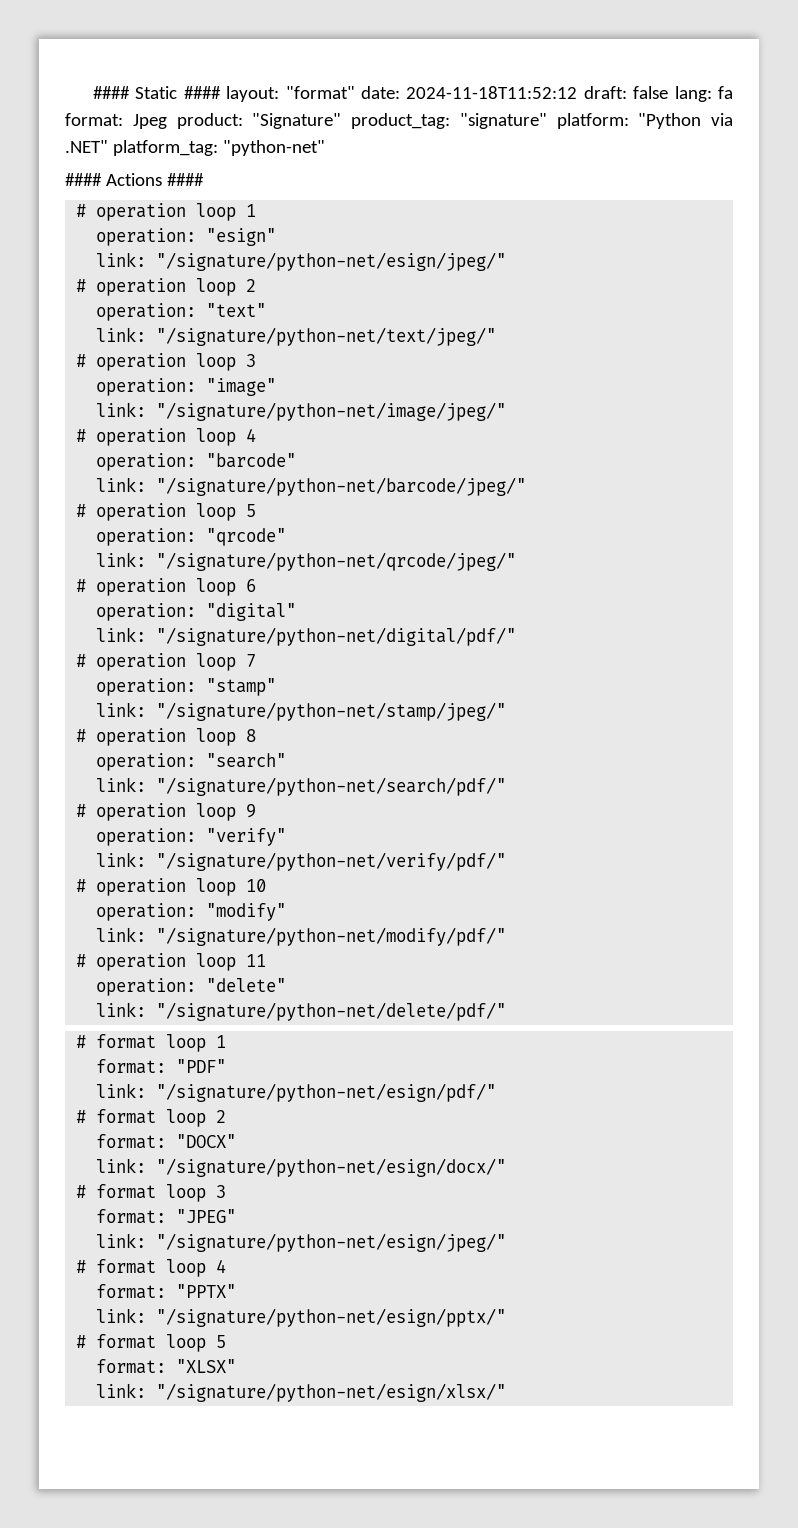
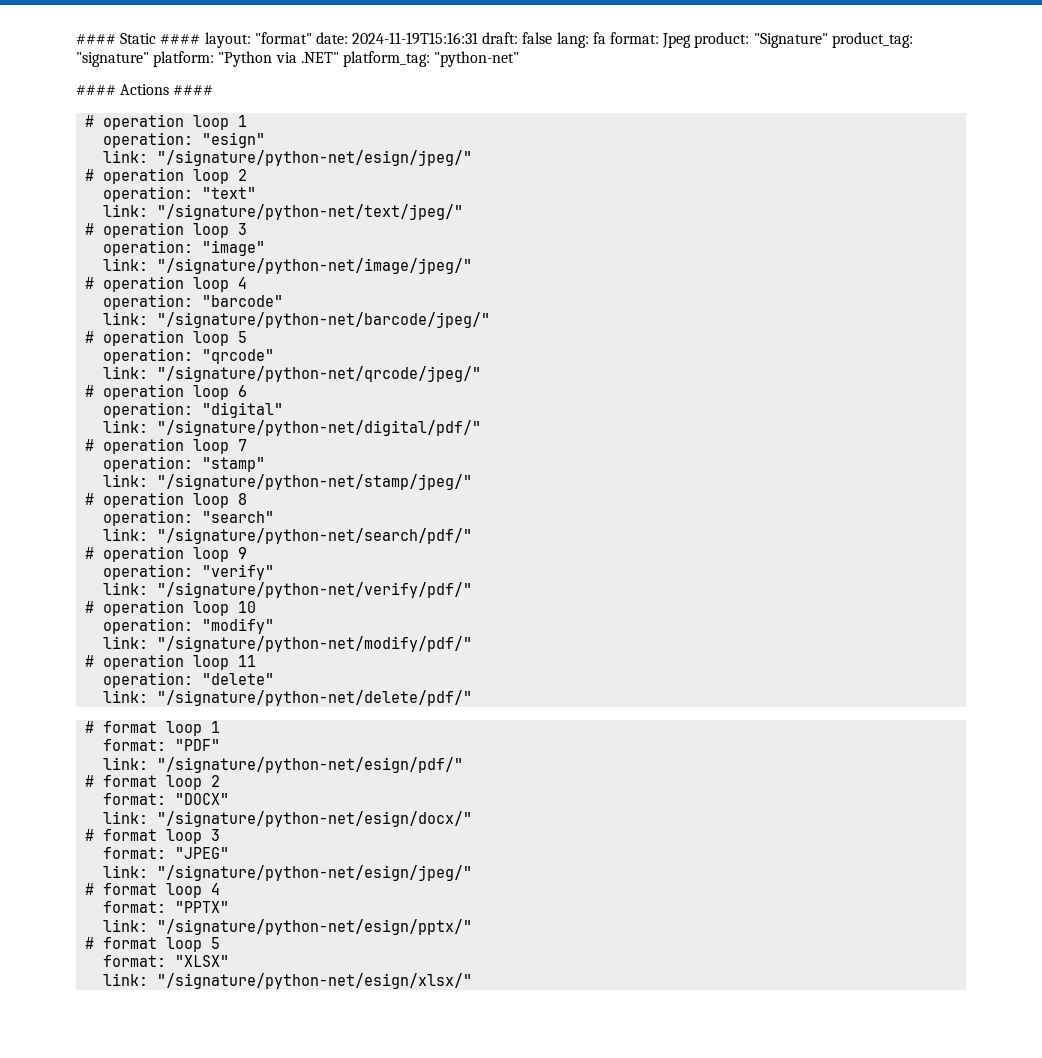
[406,86,578,99] 2024-11-18T11:52:12 -> [352,32,479,45] 2024-11-19T15:16:31

